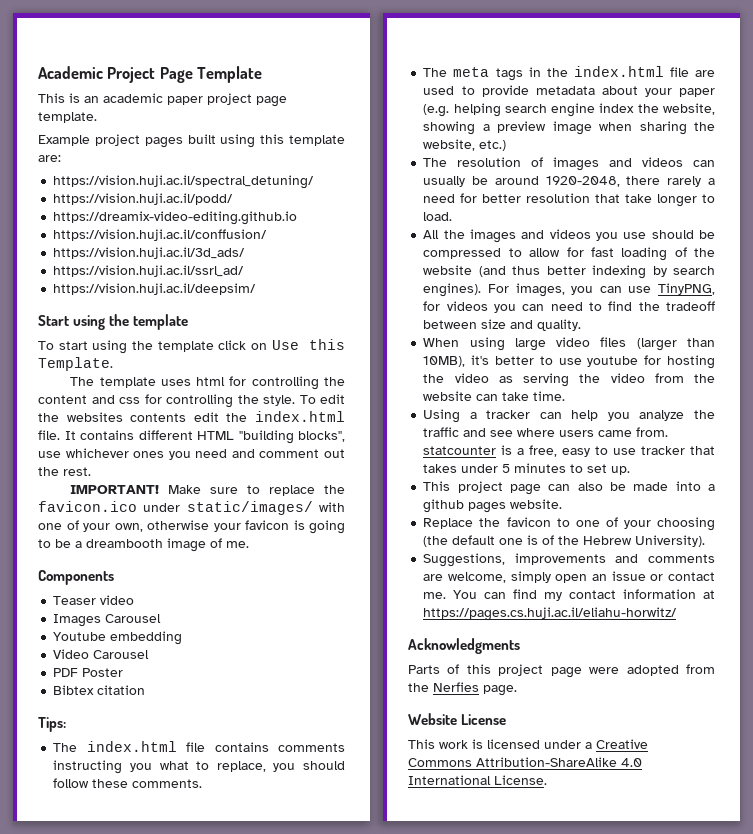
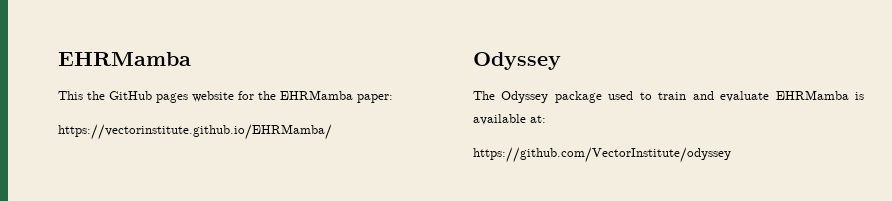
[38,66,263,83] [38,93,287,107] [38,112,97,123] [38,134,346,148] [38,155,61,162] [53,175,315,189] [53,193,234,205] [53,211,298,225] [53,229,268,241] [53,247,246,259] [53,265,245,277] [53,283,257,295] [38,314,189,330] [38,339,345,354] [38,357,113,371] [70,376,345,390] [38,394,345,408] [38,411,345,422] [38,430,345,444] [38,448,345,460] [38,467,91,476] [70,485,345,496] [38,501,345,515] [38,520,345,534] [38,538,249,552] [38,570,114,585] [53,595,135,605] [53,614,162,627] [53,631,183,645] [53,649,150,659] [53,668,124,677] [53,685,146,695] [38,717,66,732] [53,741,345,752] [53,760,345,774] [53,778,203,788] [423,66,715,81] [423,85,715,97] [423,103,715,117] [423,121,715,135] [423,139,507,151] [423,157,715,171] [423,176,715,187] [423,193,715,207] [423,212,453,221] [423,229,715,243] [423,247,715,261] [423,265,715,279] [423,283,715,297] [423,301,715,313] [423,319,582,331] [423,337,715,351] [423,355,715,369] [423,373,715,387] [423,391,566,401] [423,409,715,423] [423,427,669,437] [423,445,715,457] [423,463,631,475] [423,481,715,495] [423,499,563,513] [423,517,715,531] [423,535,706,547] [423,553,715,567] [423,571,715,583] [423,589,715,601] [423,607,678,621] [408,638,520,654] [408,664,715,678] [408,682,517,696] [408,713,507,725] [408,739,648,749] [408,757,642,767] [408,775,547,785] Academic Project Page Template // This is an academic paper project page template. // Example project pages built using this template are: // https://vision.huji.ac.il/spectral_detuning/ // https://vision.huji.ac.il/podd/ // https://dreamix-video-editing.github.io // https://vision.huji.ac.il/conffusion/ // https://vision.huji.ac.il/3d_ads/ // https://vision.huji.ac.il/ssrl_ad/ // https://vision.huji.ac.il/deepsim/ // Start using the template // To start using the template click on Use this Template. // The template uses html for controlling the content and css for controlling the style. To edit the websites contents edit the index.html file. It contains different HTML "building blocks", use whichever ones you need and comment out the rest. // IMPORTANT! Make sure to replace the favicon.ico under static/images/ with one of your own, otherwise your favicon is going to be a dreambooth image of me. // Components // Teaser video // Images Carousel // Youtube embedding // Video Carousel // PDF Poster // Bibtex citation // Tips: // The index.html file contains comments instructing you what to replace, you should follow these comments. // The meta tags in the index.html file are used to provide metadata about your paper (e.g. helping search engine index the website, showing a preview image when sharing the website, etc.) // The resolution of images and videos can usually be around 1920-2048, there rarely a need for better resolution that take longer to load. // All the images and videos you use should be compressed to allow for fast loading of the website (and thus better indexing by search engines). For images, you can use TinyPNG, for videos you can need to find the tradeoff between size and quality. // When using large video files (larger than 10MB), it's better to use youtube for hosting the video as serving the video from the website can take time. // Using a tracker can help you analyze the traffic and see where users came from. statcounter is a free, easy to use tracker that takes under 5 minutes to set up. // This project page can also be made into a github pages website. // Replace the favicon to one of your choosing (the default one is of the Hebrew University). // Suggestions, improvements and comments are welcome, simply open an issue or contact me. You can find my contact information at https://pages.cs.huji.ac.il/eliahu-horwitz/ // Acknowledgments // Parts of this project page were adopted from the Nerfies page. // Website License // This work is licensed under a Creative Commons Attribution-ShareAlike 4.0 International License. -> [58,52,191,66] [58,90,393,103] [58,124,332,140] [473,52,561,70] [473,90,865,103] [473,114,546,125] [473,147,731,163] EHRMamba // This the GitHub pages website for the EHRMamba paper: // https://vectorinstitute.github.io/EHRMamba/ // Odyssey // The Odyssey package used to train and evaluate EHRMamba is available at: // https://github.com/VectorInstitute/odyssey

